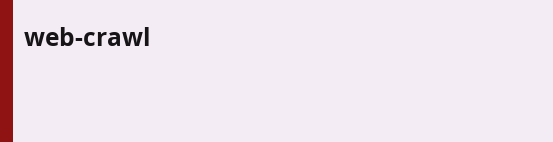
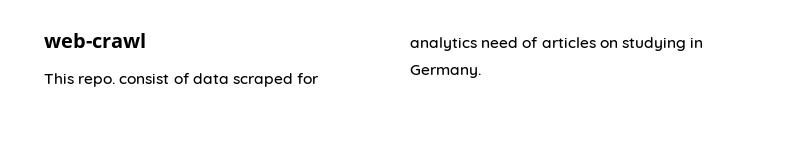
(150, 36) none -> [44,73,320,87] [410,37,704,51] [410,65,481,78] // This repo. consist of data scraped for analytics need of articles on studying in Germany.

